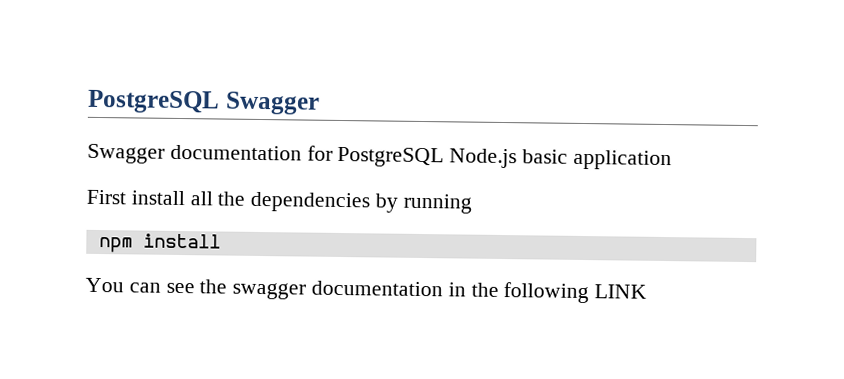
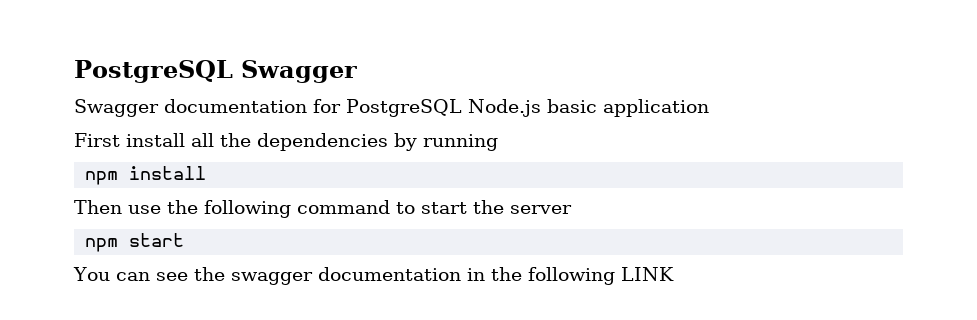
(221, 241) none -> [74,200,572,218] [85,233,185,252] // Then use the following command to start the server // npm start

